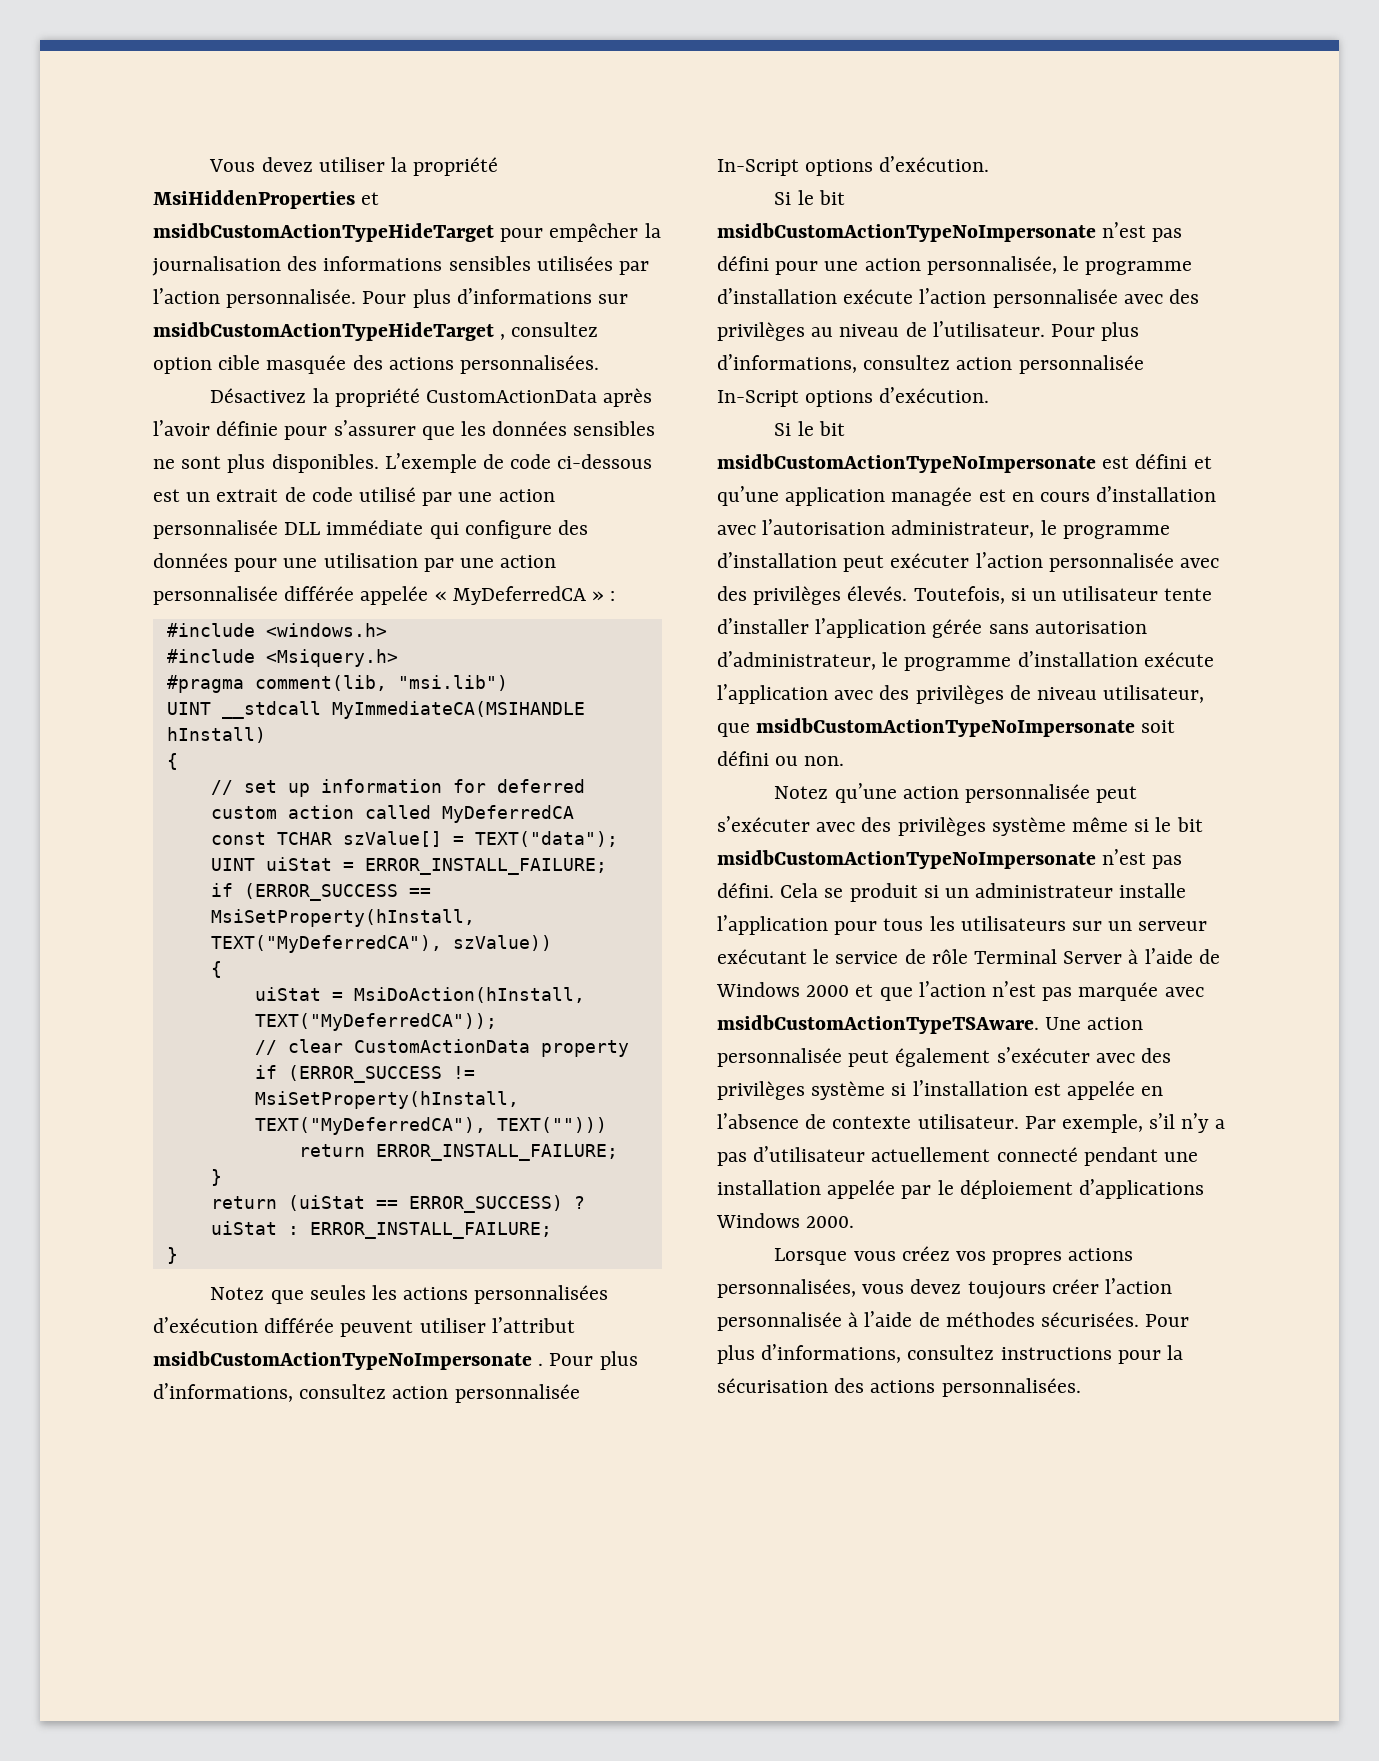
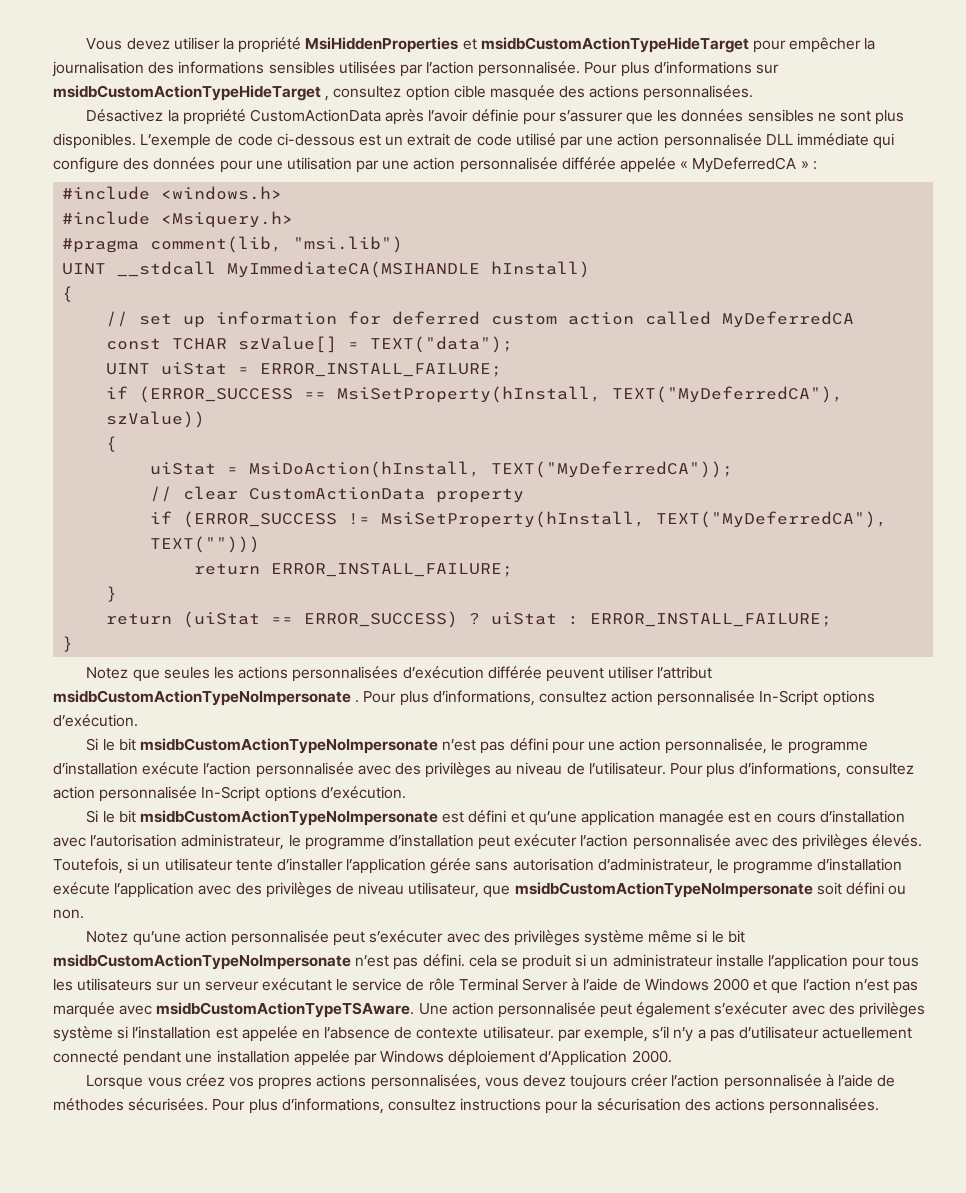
[780,883,819,898] Cela -> [468,955,497,967] cela
[1024,1116,1056,1129] Par -> [557,1029,581,1042] par
[937,1179,1205,1199] [716,1213,800,1228] le déploiement d’applications Windows -> [380,1050,628,1066] Windows déploiement d’Application

